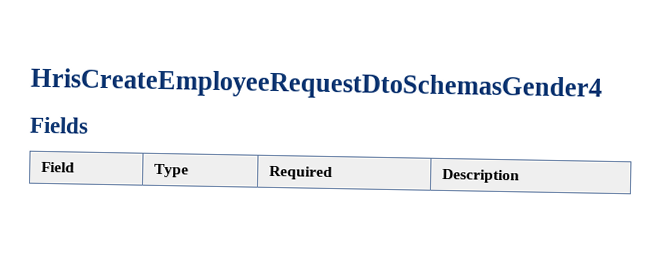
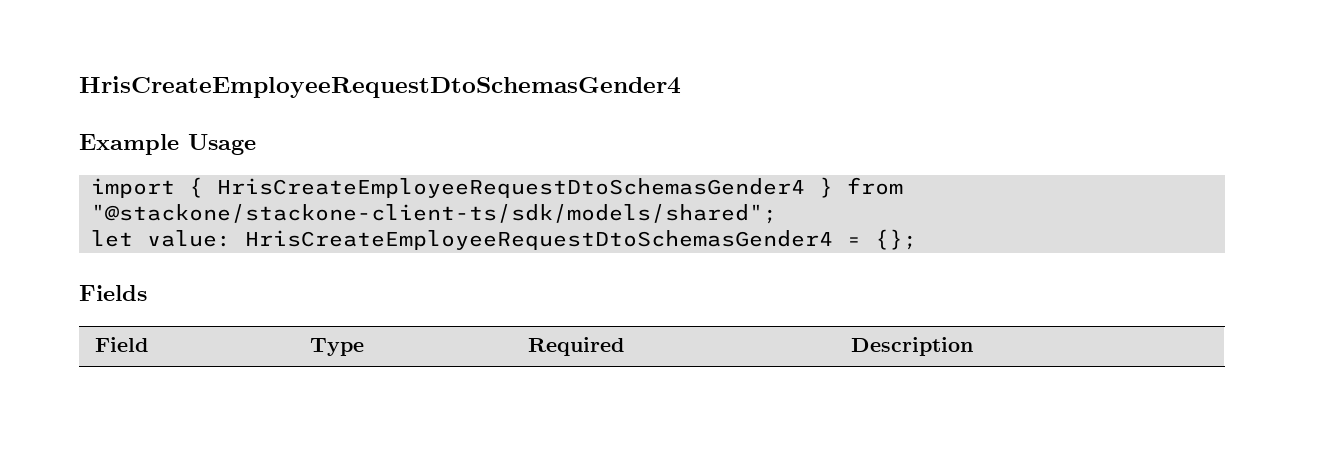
[30,67,602,103] HrisCreateEmployeeRequestDtoSchemasGender4 -> [79,76,681,98] [79,134,256,155] [91,177,904,198] [91,204,778,224] [91,229,918,250] HrisCreateEmployeeRequestDtoSchemasGender4 // Example Usage // import { HrisCreateEmployeeRequestDtoSchemasGender4 } from "@stackone/stackone-client-ts/sdk/models/shared"; // let value: HrisCreateEmployeeRequestDtoSchemasGender4 = {};

